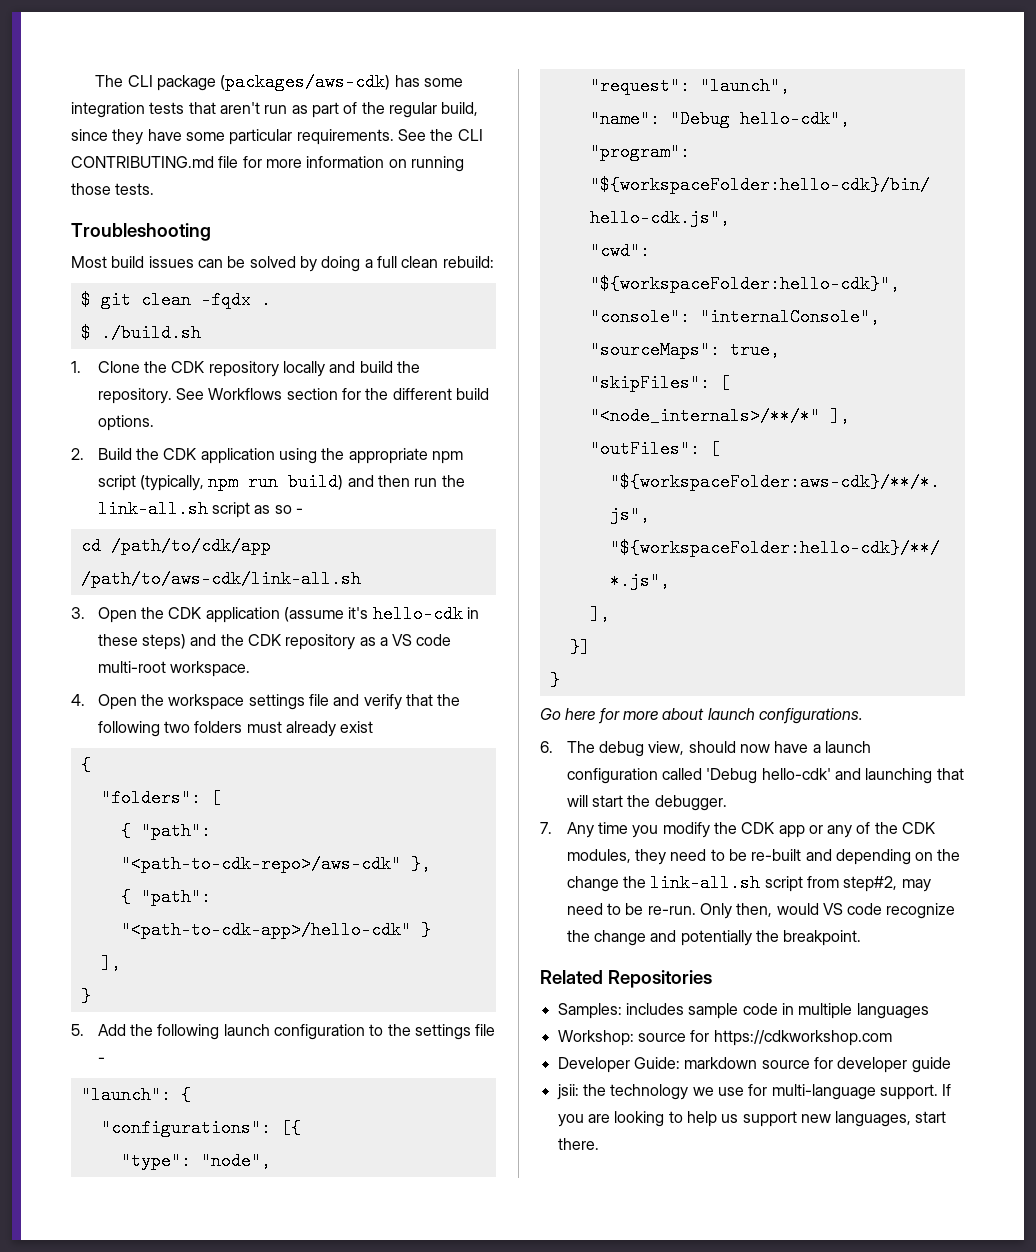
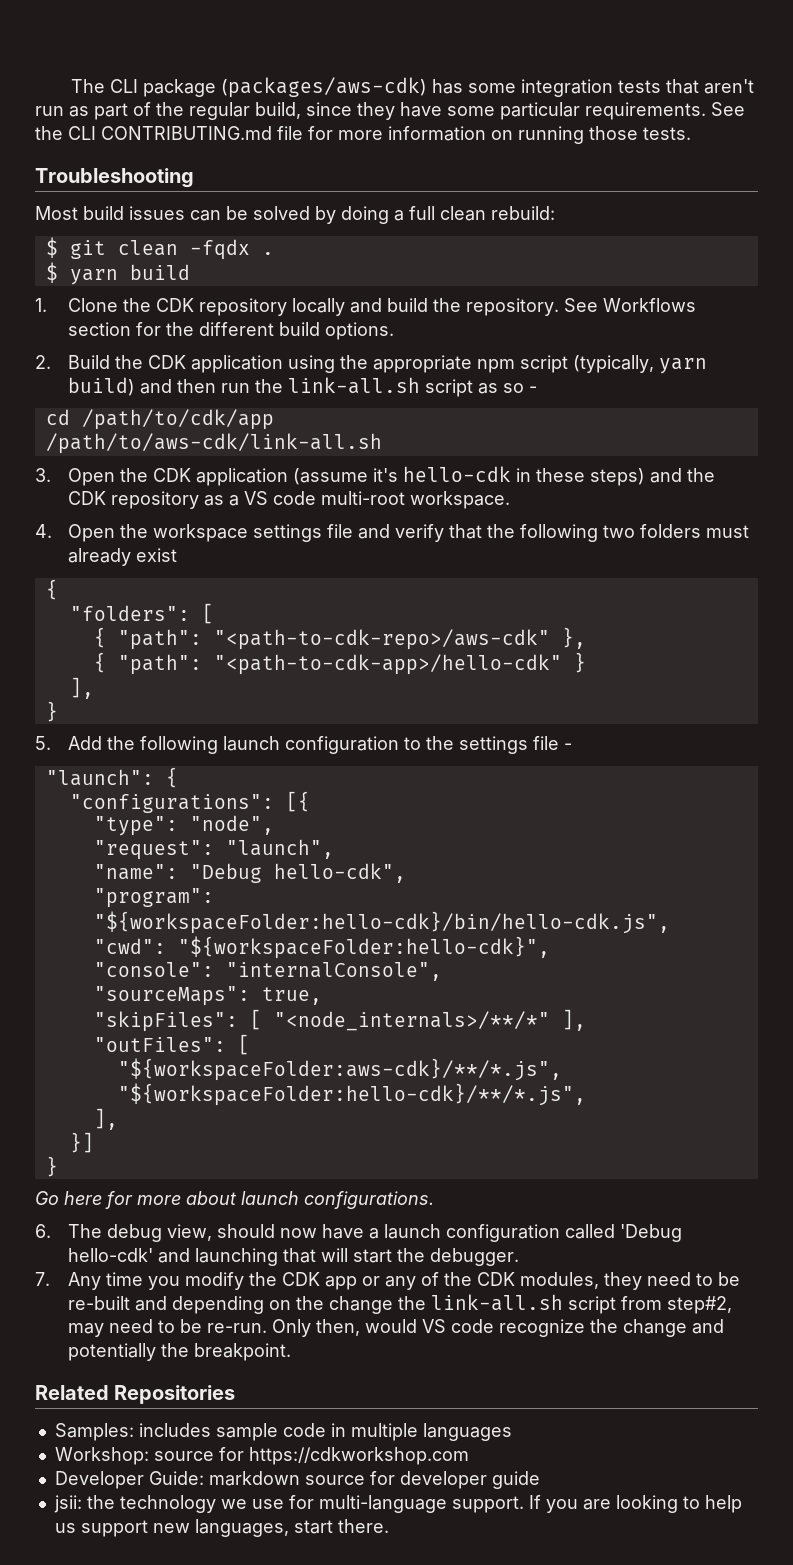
[100,324,201,342] ./build.sh -> [69,264,190,285] yarn build
[208,473,279,491] npm run -> [659,358,708,374] yarn

